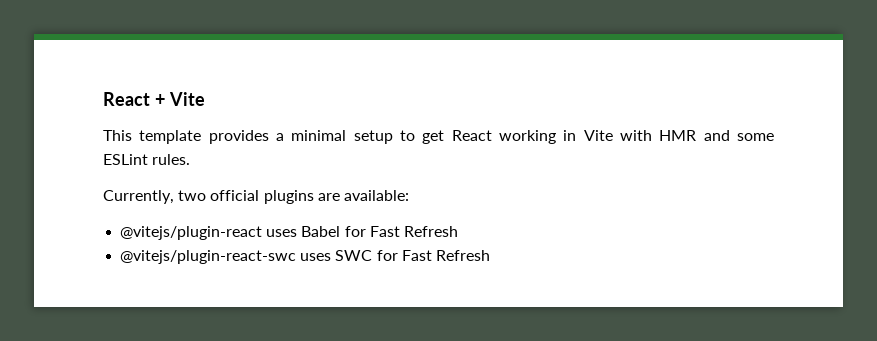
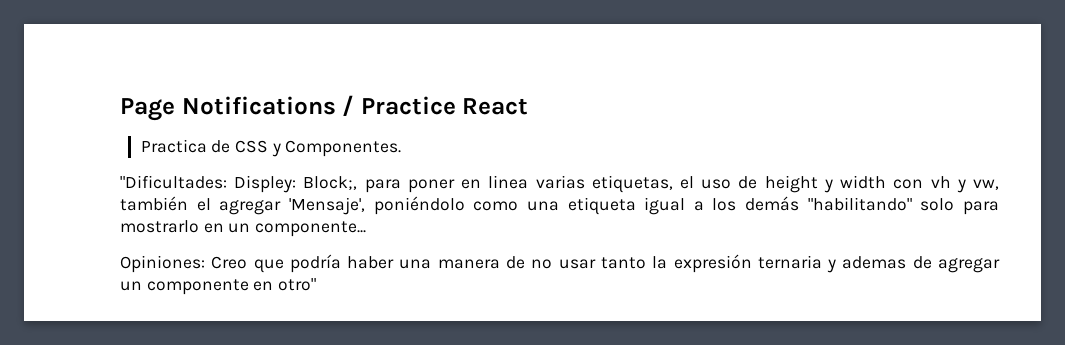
[103,92,205,106] [103,130,775,144] [103,154,191,165] [103,190,409,204] [120,226,458,240] [120,250,490,264] React + Vite // This template provides a minimal setup to get React working in Vite with HMR and some ESLint rules. // Currently, two official plugins are available: // @vitejs/plugin-react uses Babel for Fast Refresh // @vitejs/plugin-react-swc uses SWC for Fast Refresh -> [120,95,529,121] [140,139,402,157] [120,175,999,193] [120,196,999,215] [120,220,367,237] [120,254,1000,273] [120,278,317,295] Page Notifications / Practice React // Practica de CSS y Componentes. // "Dificultades: Displey: Block;, para poner en linea varias etiquetas, el uso de height y width con vh y vw, también el agregar 'Mensaje', poniéndolo como una etiqueta igual a los demás "habilitando" solo para mostrarlo en un componente... // Opiniones: Creo que podría haber una manera de no usar tanto la expresión ternaria y ademas de agregar un componente en otro"

